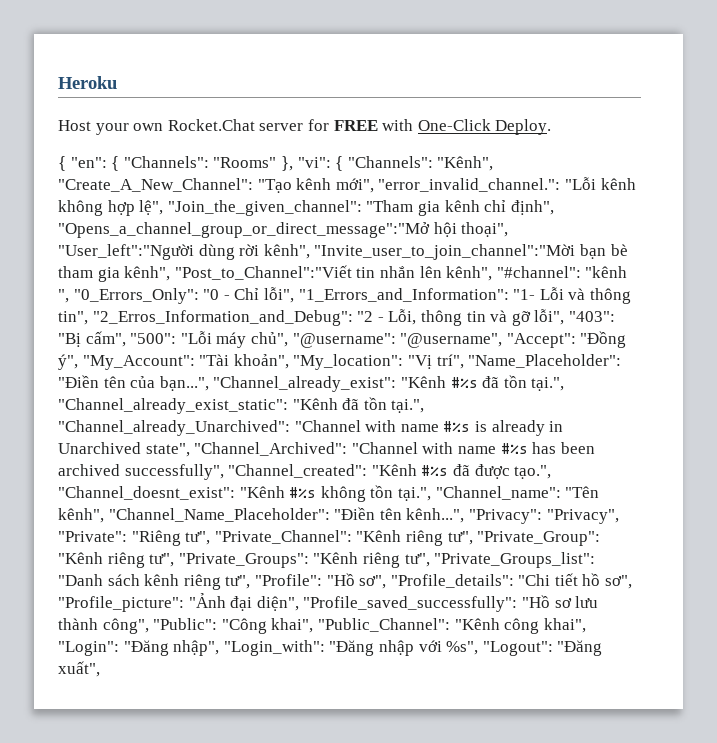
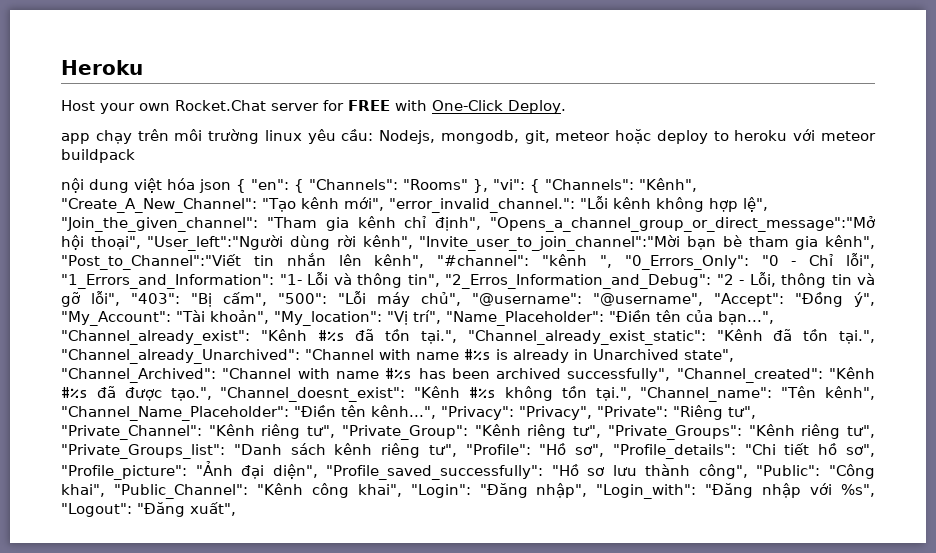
(552, 127) none -> [61,129,876,144] [61,149,135,163] [61,178,231,193] app chạy trên môi trường linux yêu cầu: Nodejs, mongodb, git, meteor hoặc deploy to heroku với meteor buildpack // nội dung việt hóa json

